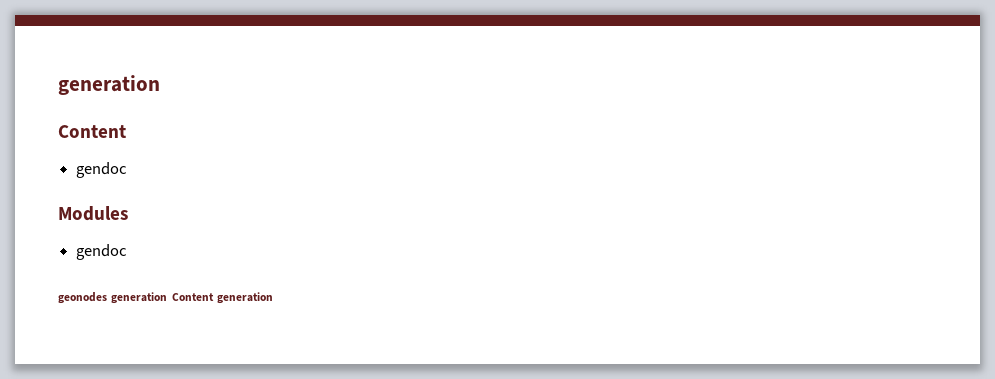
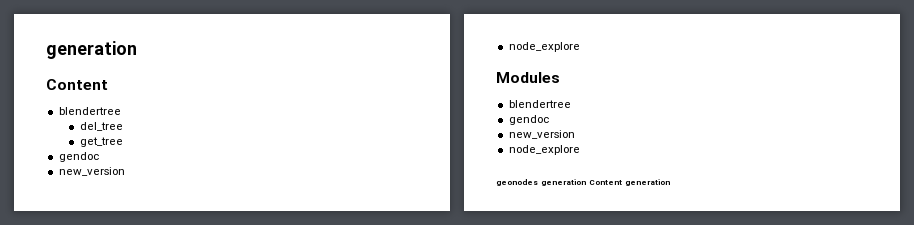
[76,162,128,178] // gendoc -> [58,107,121,115] [79,122,123,131] [79,137,123,147] [58,152,99,162] [58,167,125,176] [508,42,580,52] // blendertree // del_tree // get_tree // gendoc // new_version // node_explore
[76,244,128,260] // gendoc -> [508,100,571,108] [508,115,549,125] [508,130,575,139] [508,145,580,155] // blendertree // gendoc // new_version // node_explore

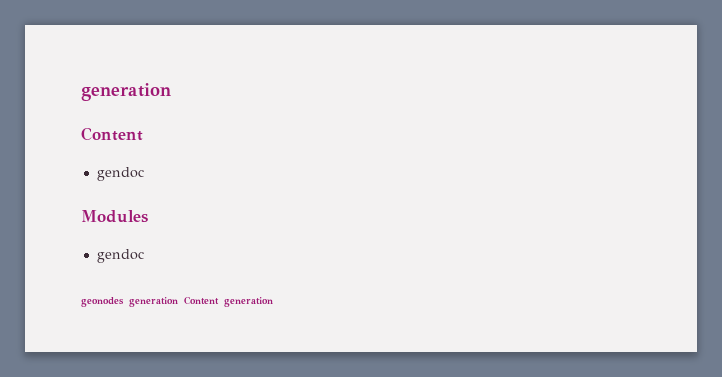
[58,107,121,115] [79,122,123,131] [79,137,123,147] [58,152,99,162] [58,167,125,176] [508,42,580,52] // blendertree // del_tree // get_tree // gendoc // new_version // node_explore -> [96,167,144,181] // gendoc
[508,100,571,108] [508,115,549,125] [508,130,575,139] [508,145,580,155] // blendertree // gendoc // new_version // node_explore -> [96,249,144,263] // gendoc

